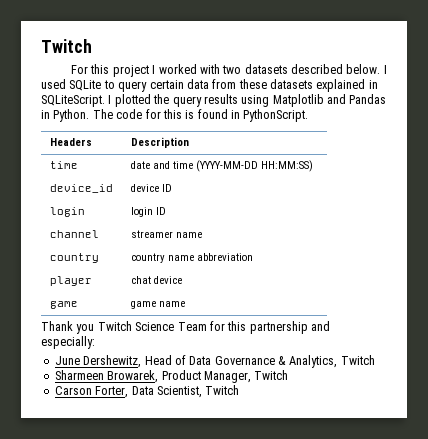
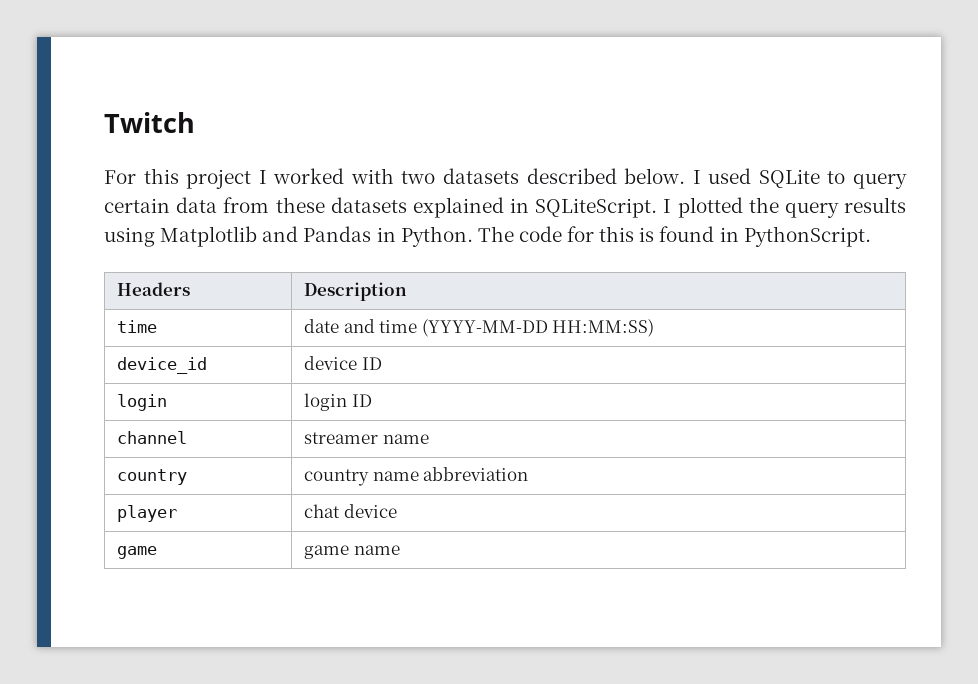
[41,321,330,334] [41,336,95,349] [54,355,375,368] [54,370,289,383] [54,385,240,398] // Thank you Twitch Science Team for this partnership and especially: // June Dershewitz, Head of Data Governance & Analytics, Twitch // Sharmeen Browarek, Product Manager, Twitch // Carson Forter, Data Scientist, Twitch -> (400, 550) none

